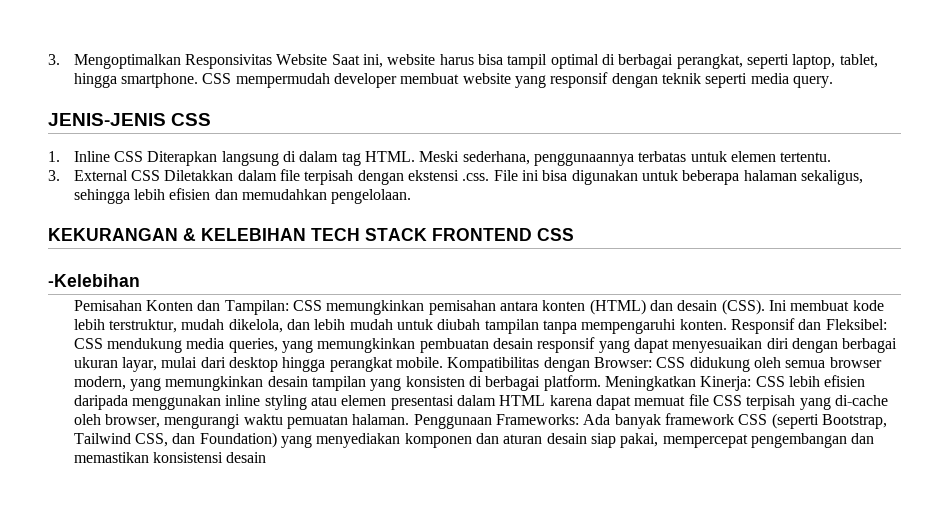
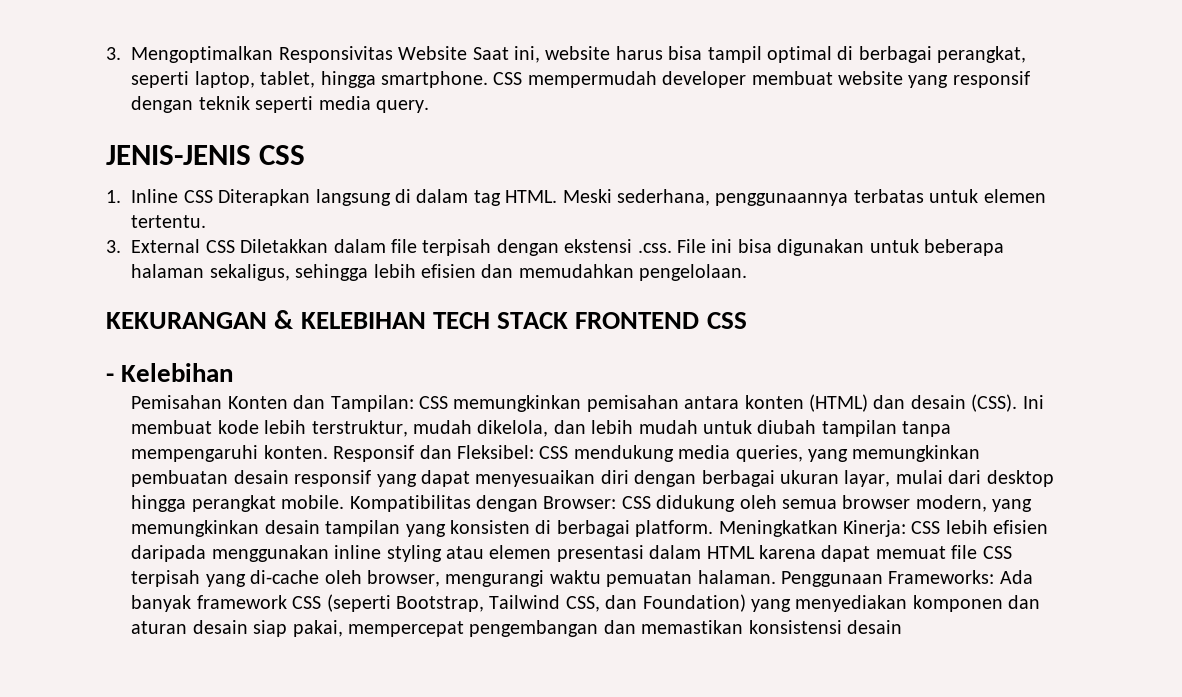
[48,274,140,287] -Kelebihan -> [106,363,234,382] - Kelebihan

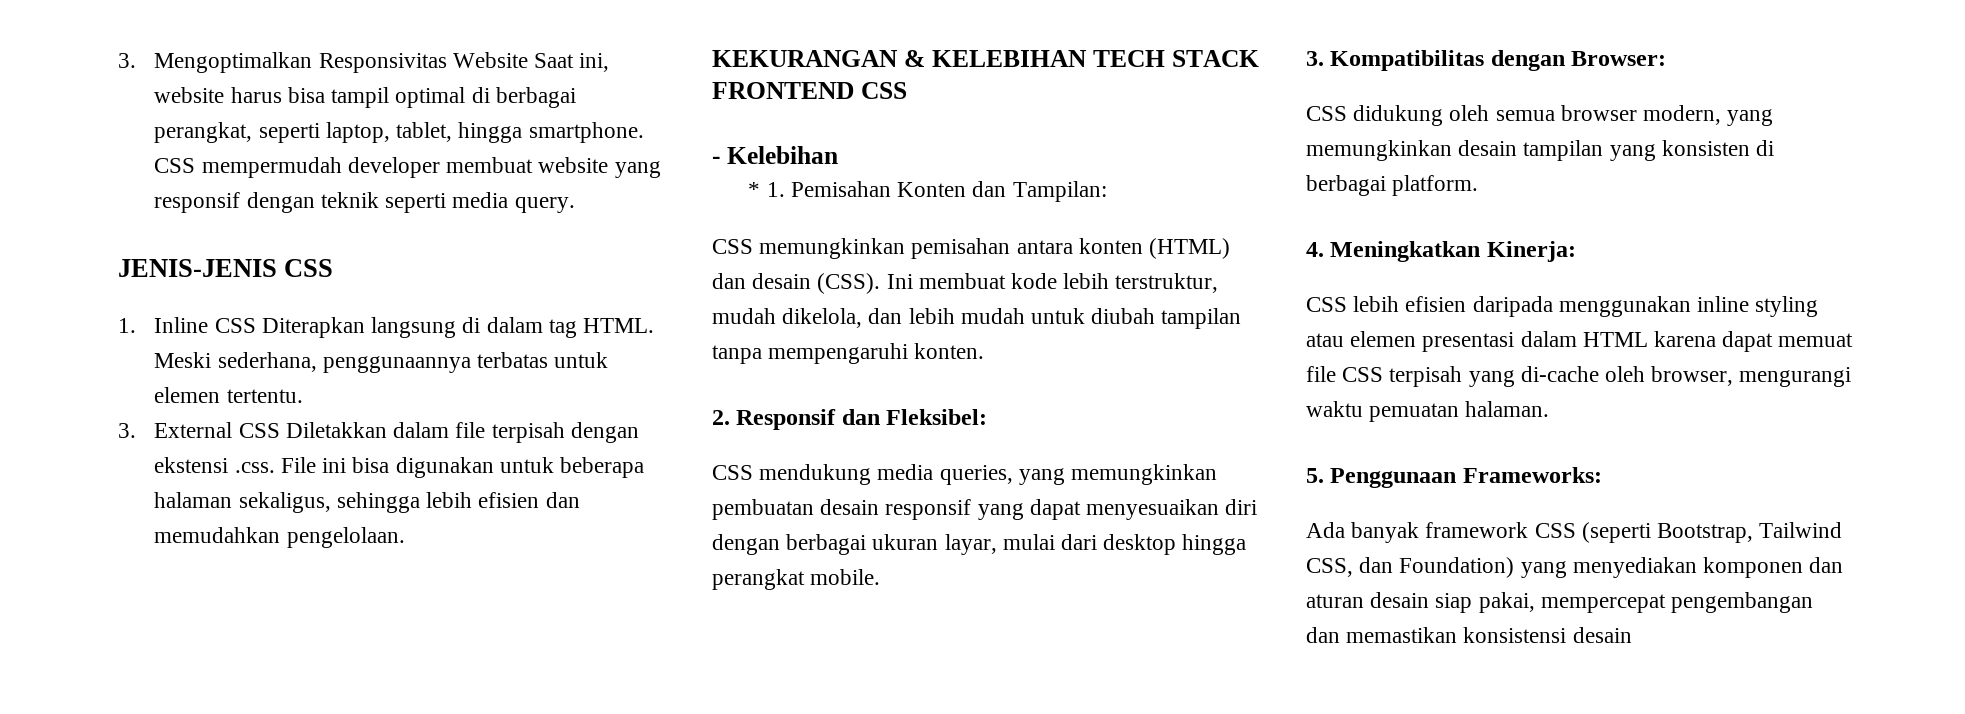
(234, 372) none -> [748,182,785,197] * 1.
(414, 403) none -> (1107, 191) //
(328, 452) none -> [712,410,730,425] // 2.
(535, 452) none -> (988, 417) //
(345, 502) none -> [1306,51,1324,66] // 3.
(617, 502) none -> (1667, 58) //
(714, 528) none -> [1306,242,1324,257] // 4.
(907, 528) none -> (1576, 251) //
(776, 577) none -> [1306,468,1324,483] // 5.
(995, 577) none -> (1602, 475) //

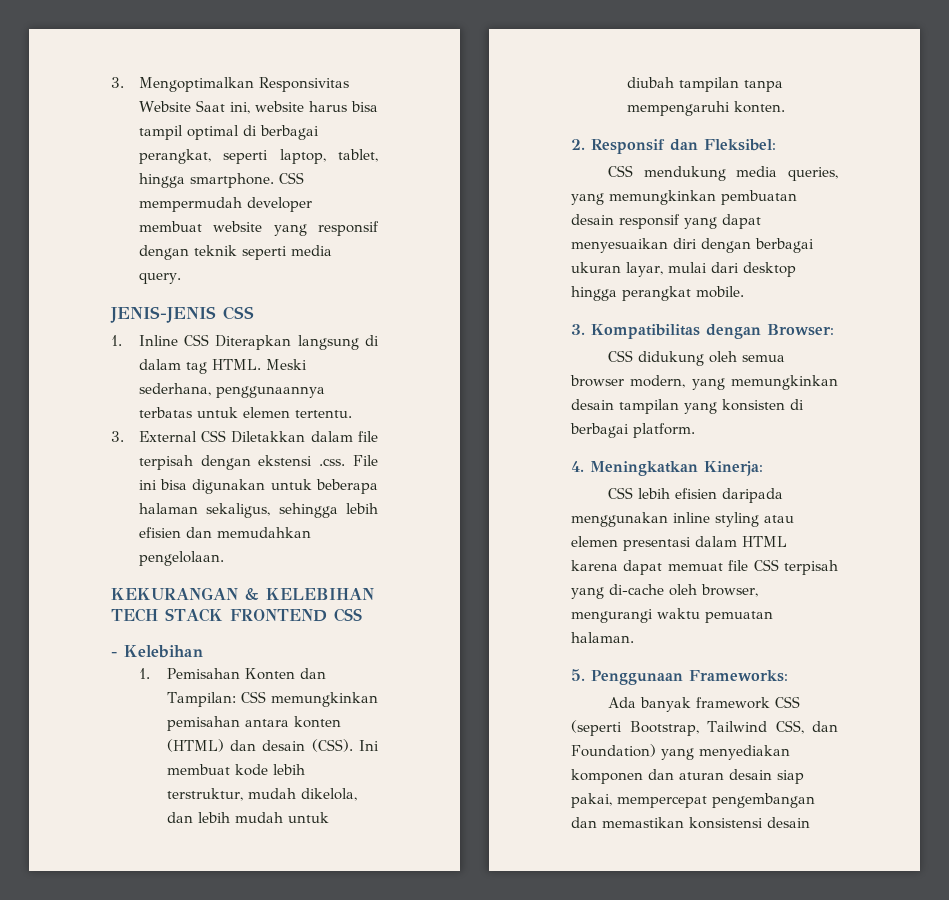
[748,182,761,197] * -> (203, 651) none
(1107, 191) // -> (236, 699) none

